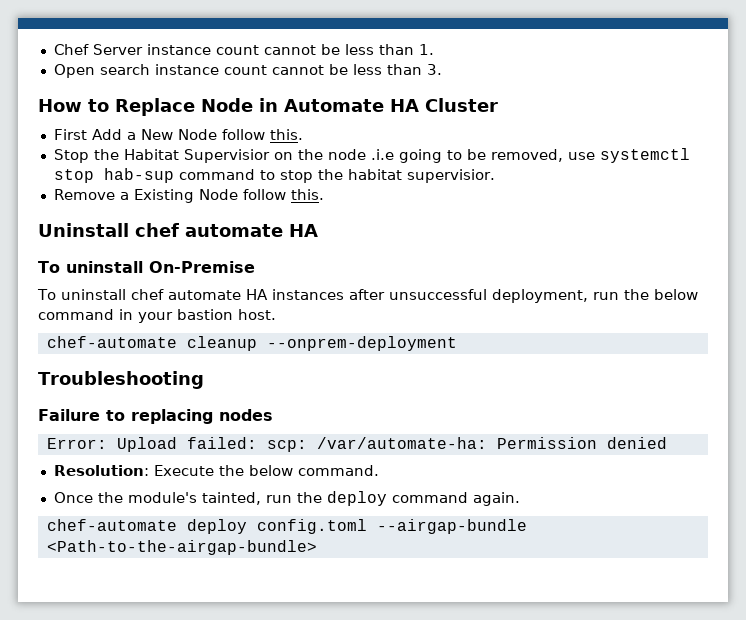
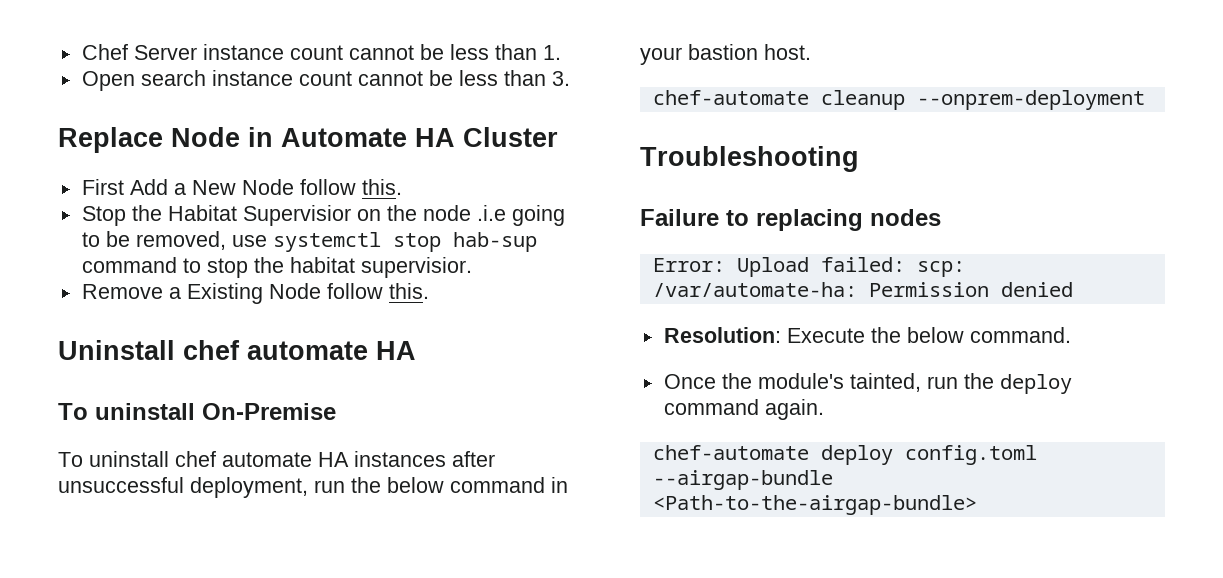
[38,99,109,112] How to -> (570, 78) none

